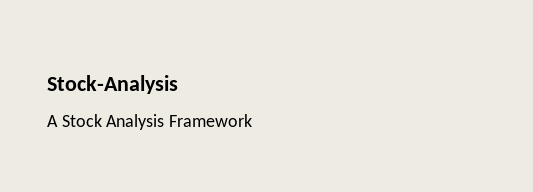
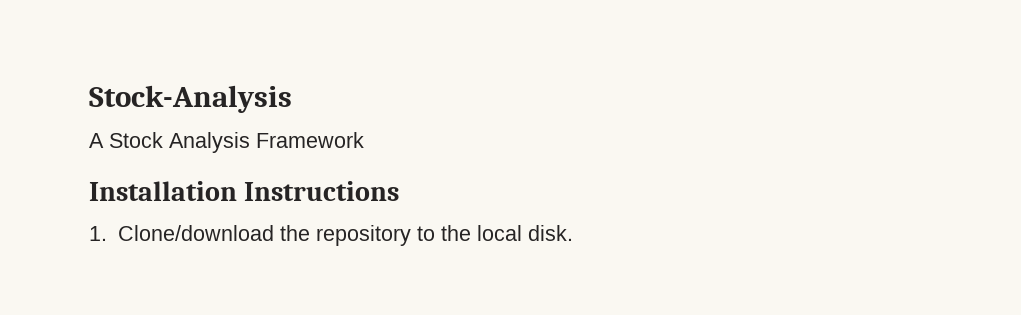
(253, 120) none -> [89,181,400,201] [89,225,573,246] // Installation Instructions // 1. Clone/download the repository to the local disk.

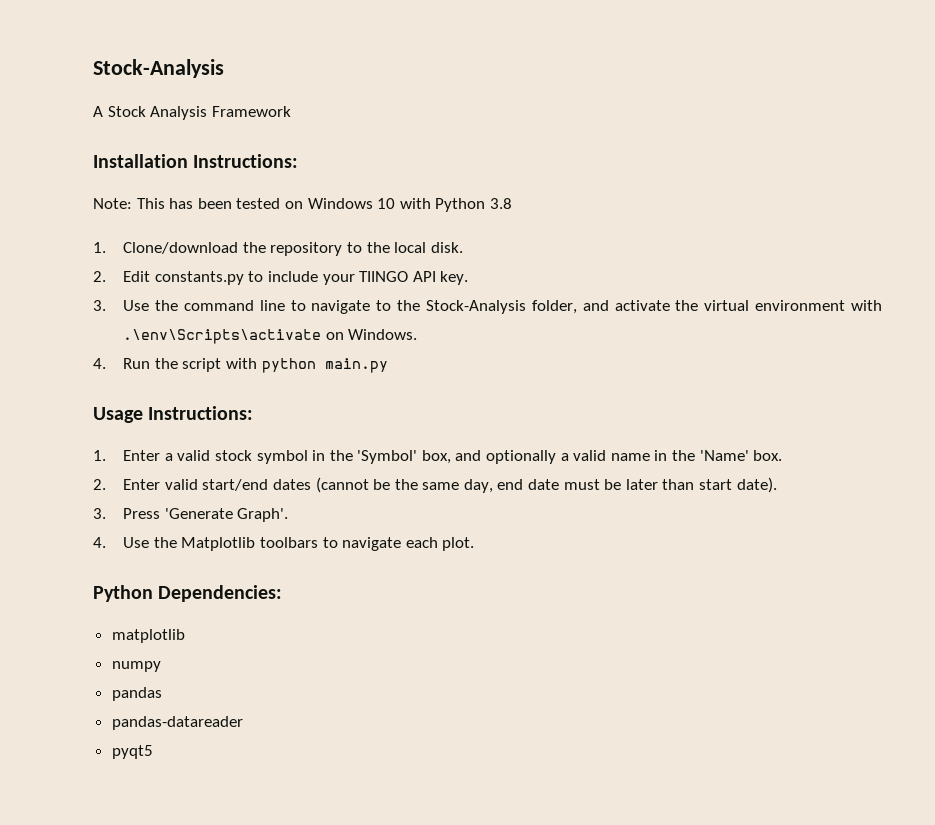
[244,181,400,201] Instructions -> [193,154,299,168] [93,198,512,212] Instructions: // Note: This has been tested on Windows 10 with Python 3.8
(573, 233) none -> [93,271,469,285] [93,300,882,314] [123,329,418,344] [93,358,388,373] [93,406,254,423] [93,450,783,464] [93,477,777,493] [93,508,289,522] [93,537,475,551] [93,585,283,602] [111,629,185,643] [111,661,161,672] [111,687,162,701] [111,716,243,730] [111,745,153,759] // 2. Edit constants.py to include your TIINGO API key. // 3. Use the command line to navigate to the Stock-Analysis folder, and activate the virtual environment with .\env\Scripts\activate on Windows. // 4. Run the script with python main.py // Usage Instructions: // 1. Enter a valid stock symbol in the 'Symbol' box, and optionally a valid name in the 'Name' box. // 2. Enter valid start/end dates (cannot be the same day, end date must be later than start date). // 3. Press 'Generate Graph'. // 4. Use the Matplotlib toolbars to navigate each plot. // Python Dependencies: // matplotlib // numpy // pandas // pandas-datareader // pyqt5

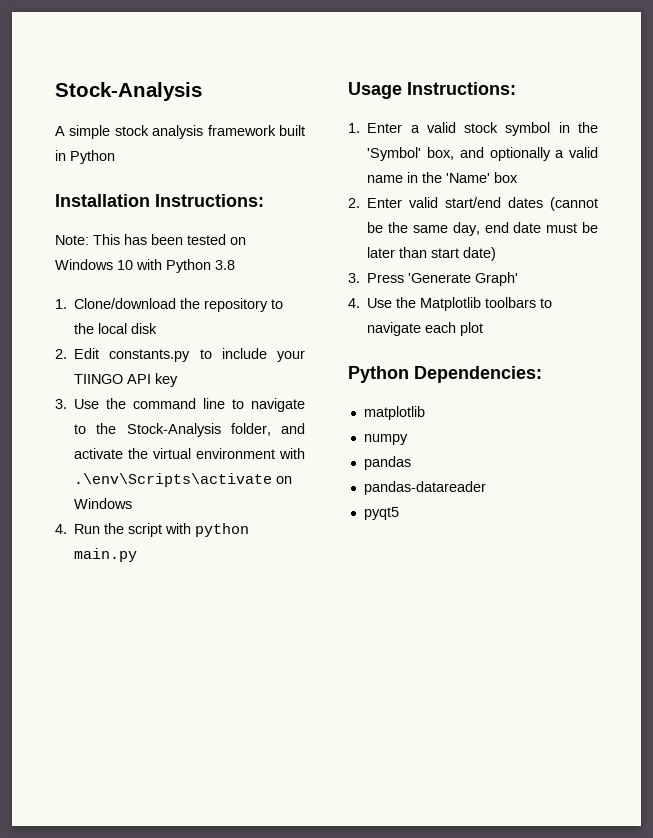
[107,106,291,120] Stock Analysis Framework -> [69,125,305,139] [55,150,115,164] simple stock analysis framework built in Python
[430,242,463,253] disk. -> [131,323,158,334] disk
[440,271,469,285] key. -> [155,373,179,387] key
[348,329,418,340] Windows. -> [74,498,133,509] Windows
[753,450,783,461] box. -> [494,172,519,183] box
[736,477,777,493] date). -> [463,247,497,261] date)
[237,508,289,522] Graph'. -> [475,272,519,286] Graph'
[442,537,475,551] plot. -> [460,322,484,336] plot

